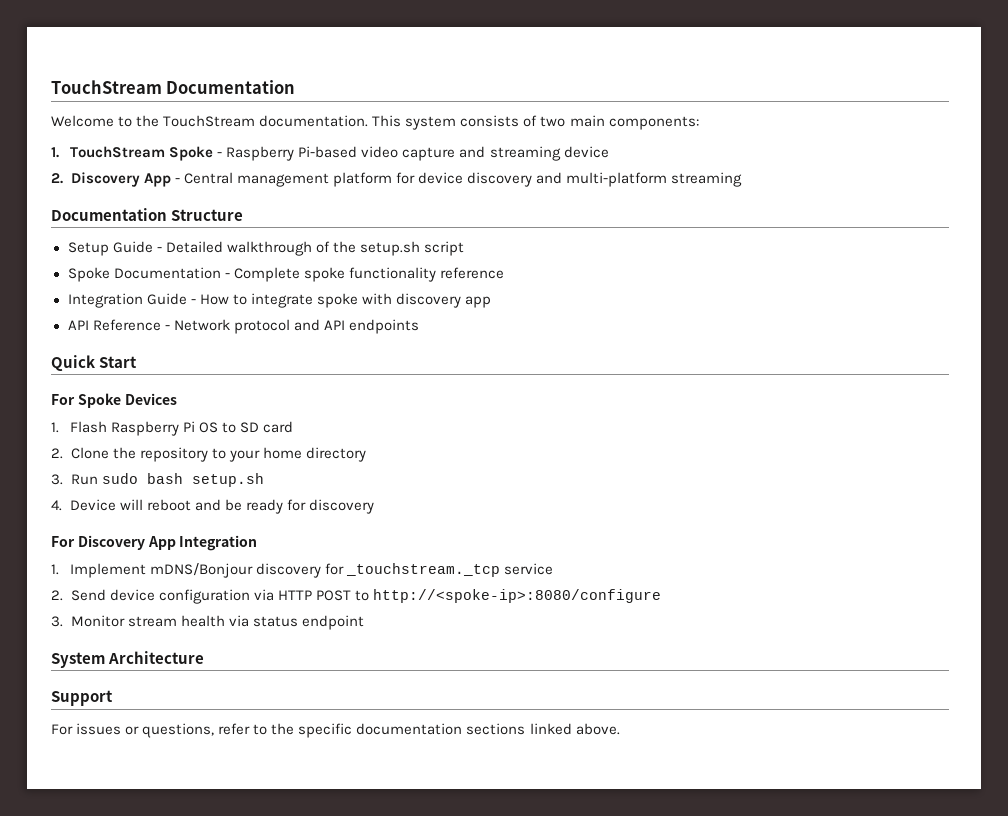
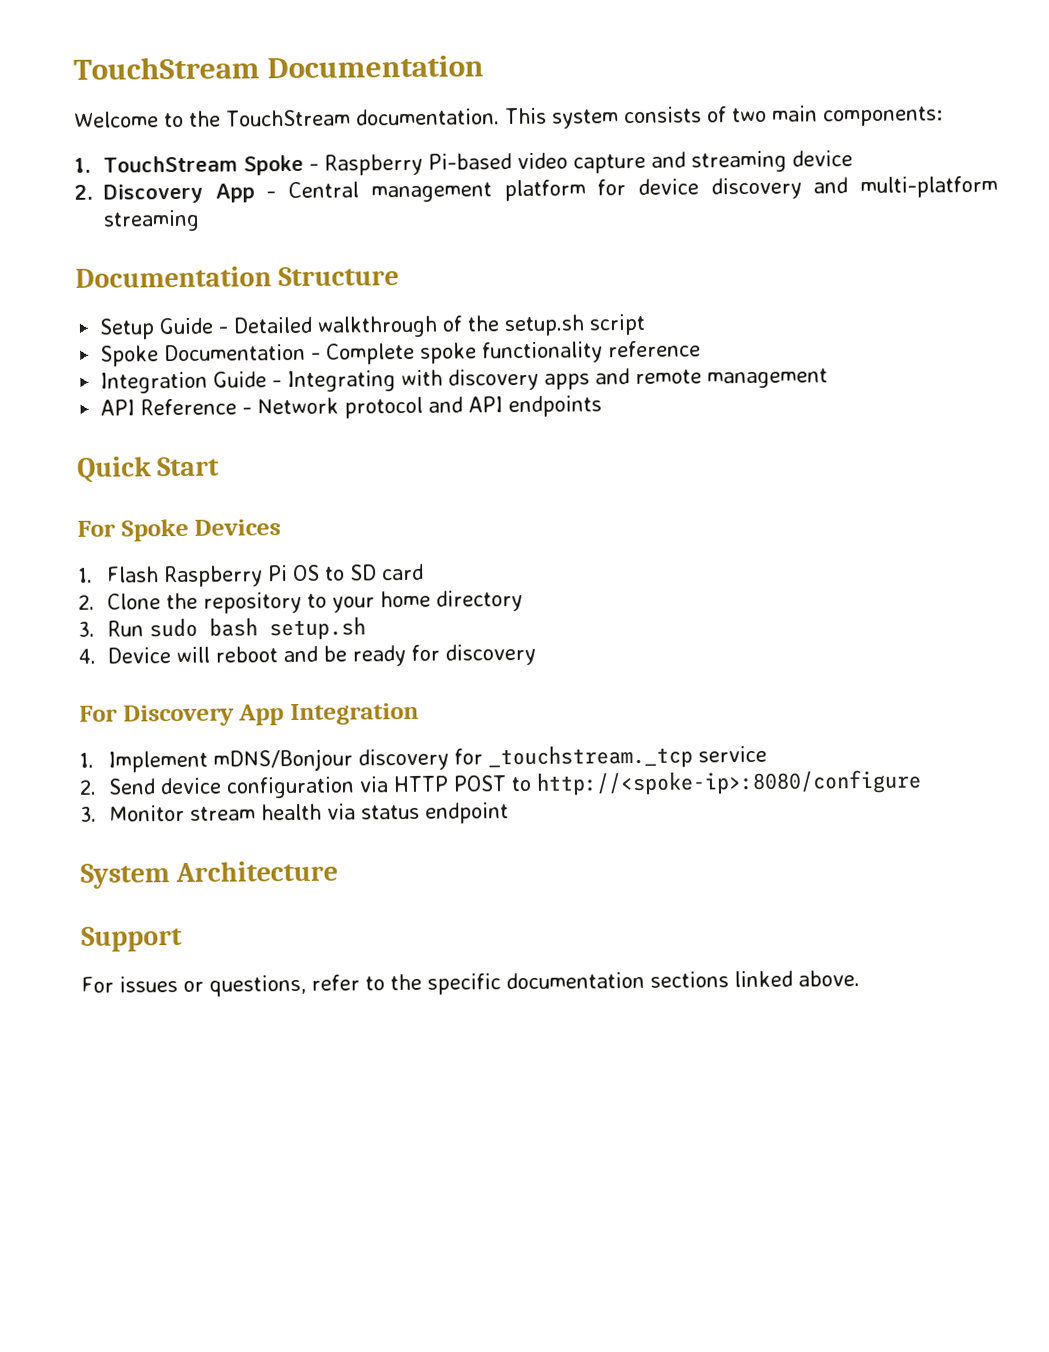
[199,293,491,308] How to integrate spoke with discovery app -> [287,368,829,393] Integrating with discovery apps and remote management

